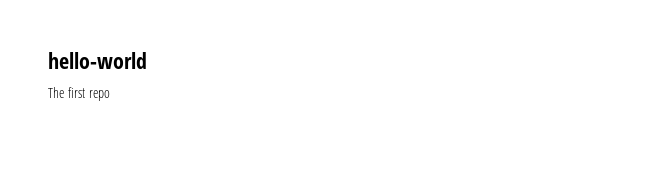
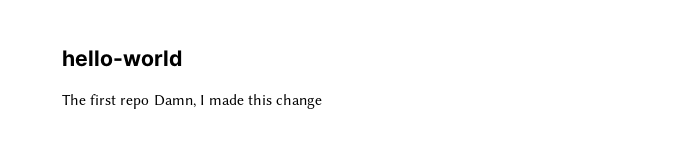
(110, 95) none -> [153,94,323,109] Damn, I made this change

